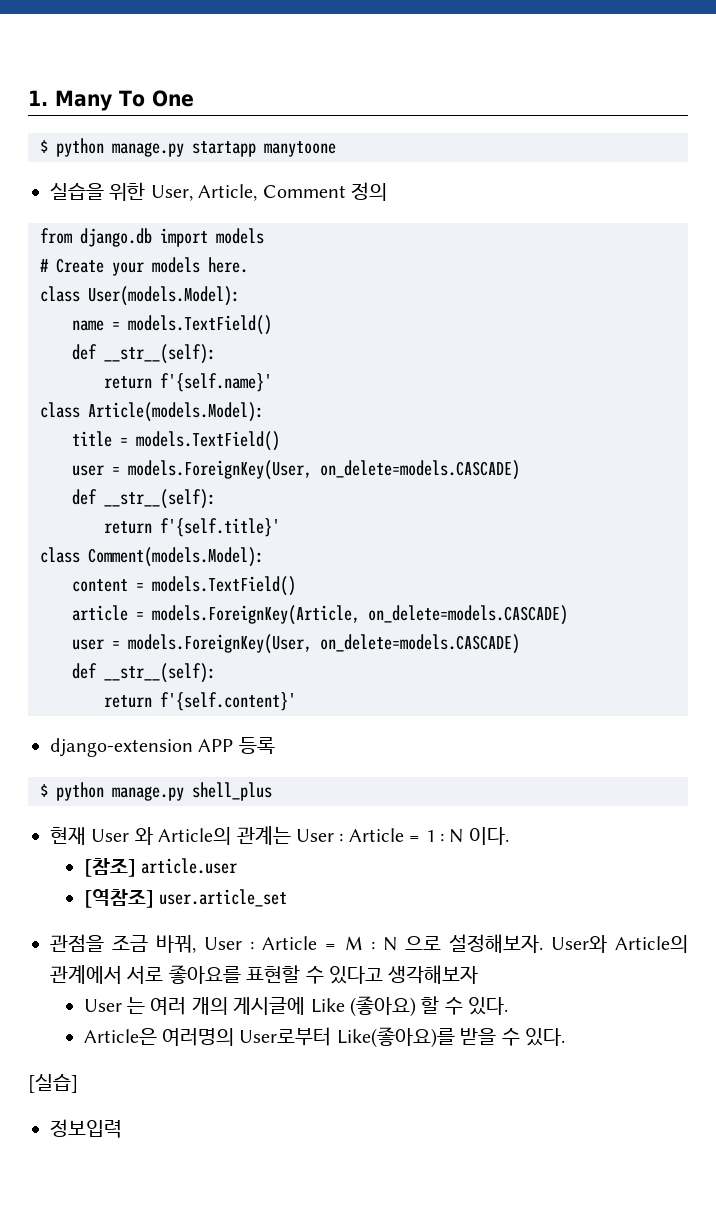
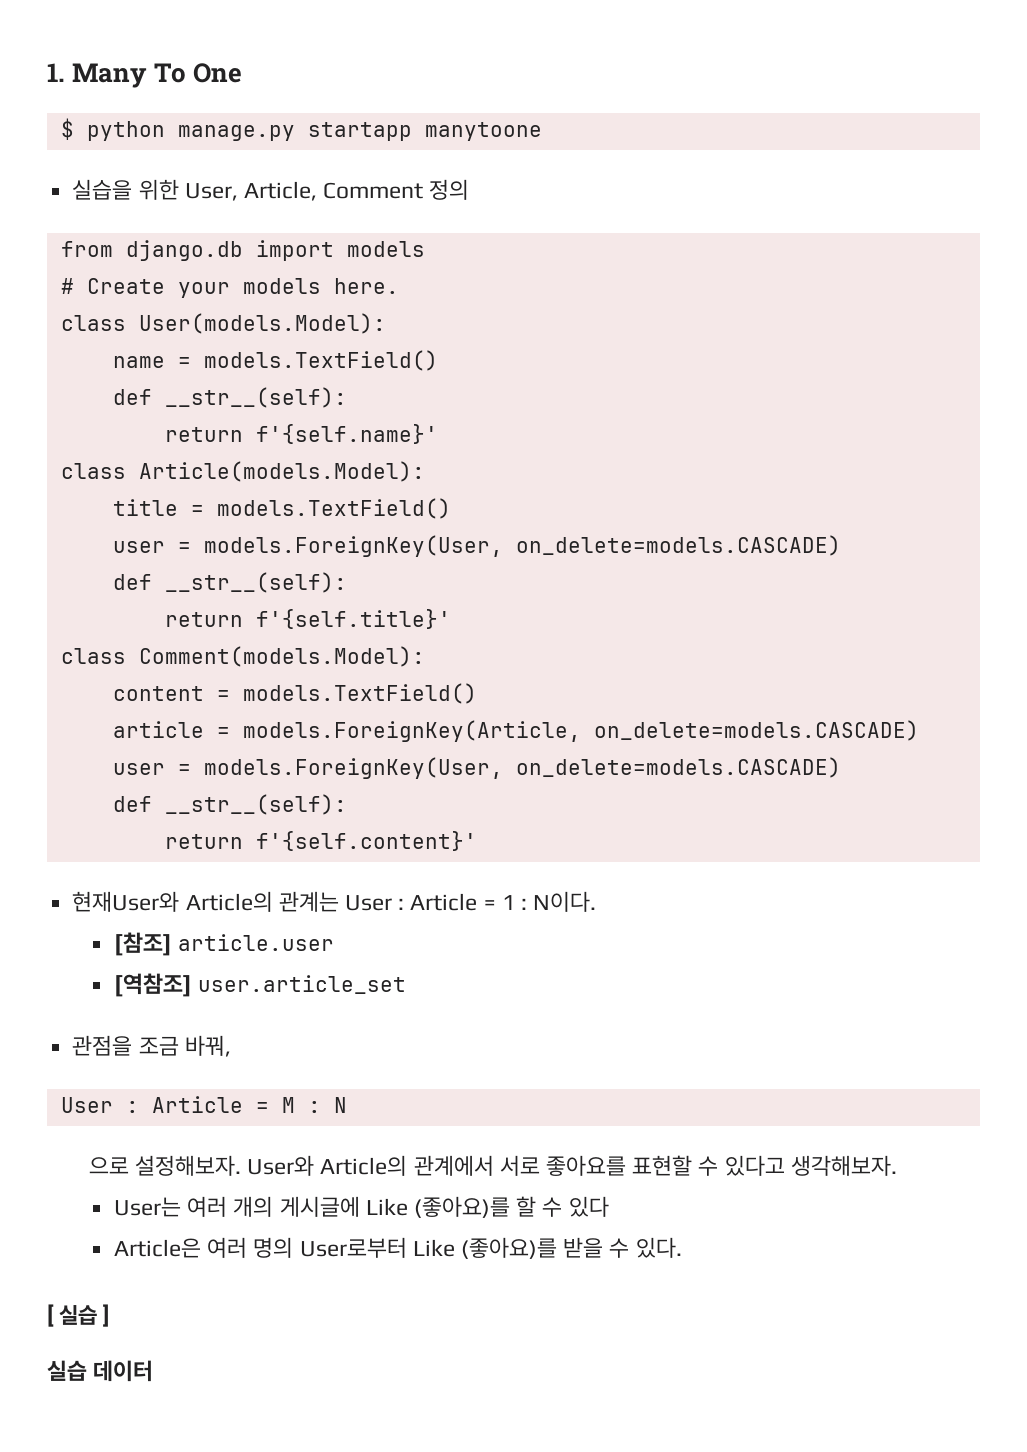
[50,737,275,757] [40,782,272,801] [50,827,153,845] django-extension APP 등록 // $ python manage.py shell_plus // 현재 User 와 -> [72,891,180,912] 현재User와
[449,827,509,845] N 이다. -> [533,891,597,912] N이다.
(197, 944) none -> (231, 1046) //
(397, 944) none -> (347, 1105) //
[388,965,479,984] [83,997,145,1014] 생각해보자 // User 는 -> [790,1155,897,1176] [113,1197,181,1217] 생각해보자. // User는
[349,996,416,1017] (좋아요) -> [414,1196,511,1218] (좋아요)를
[468,997,509,1015] 있다. -> [568,1196,609,1217] 있다
[161,1027,565,1048] [28,1074,78,1093] [50,1119,122,1138] 여러명의 User로부터 Like(좋아요)를 받을 수 있다. // [실습] // 정보입력 -> [207,1237,682,1259] [47,1304,110,1327] [47,1360,154,1382] 여러 명의 User로부터 Like (좋아요)를 받을 수 있다. // [ 실습 ] // 실습 데이터

